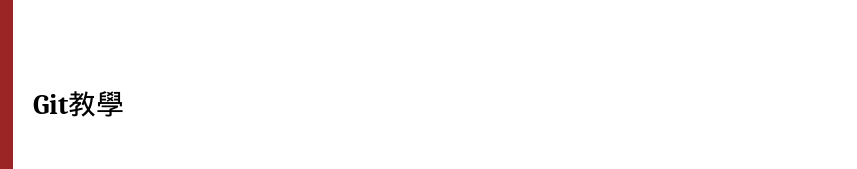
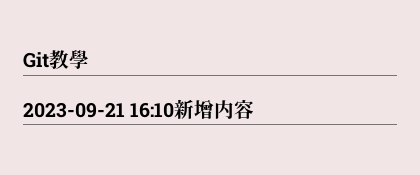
(124, 104) none -> [23,99,255,119] // 2023-09-21 16:10新增内容

